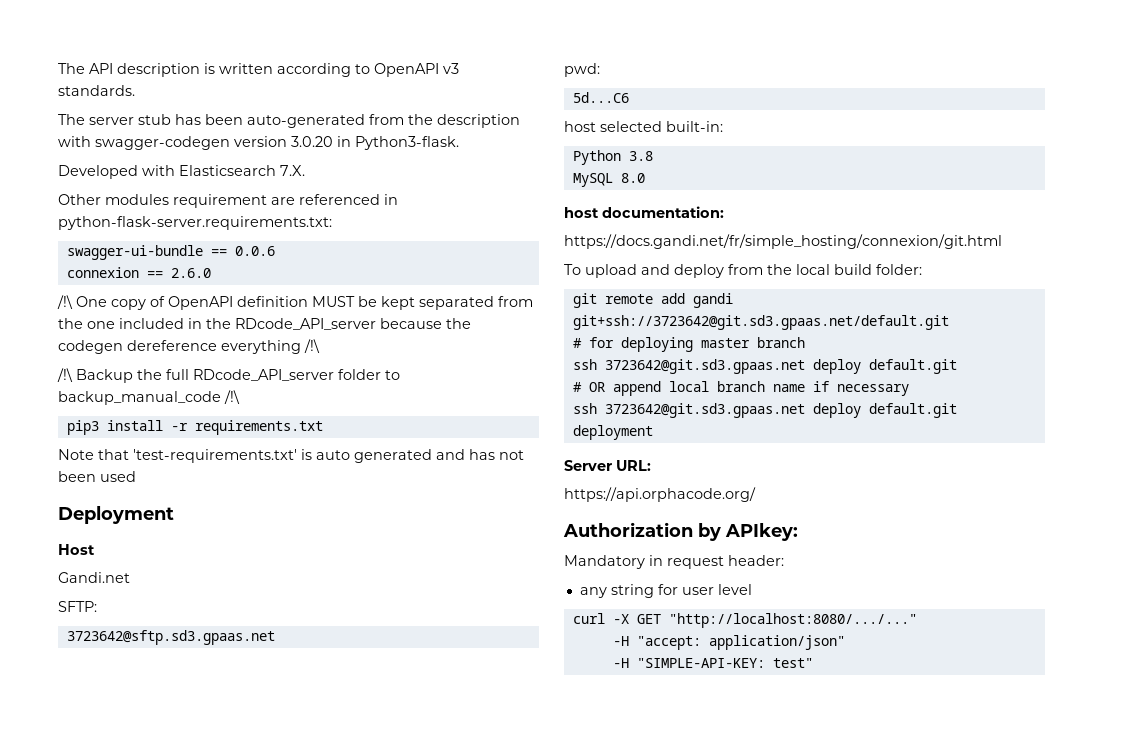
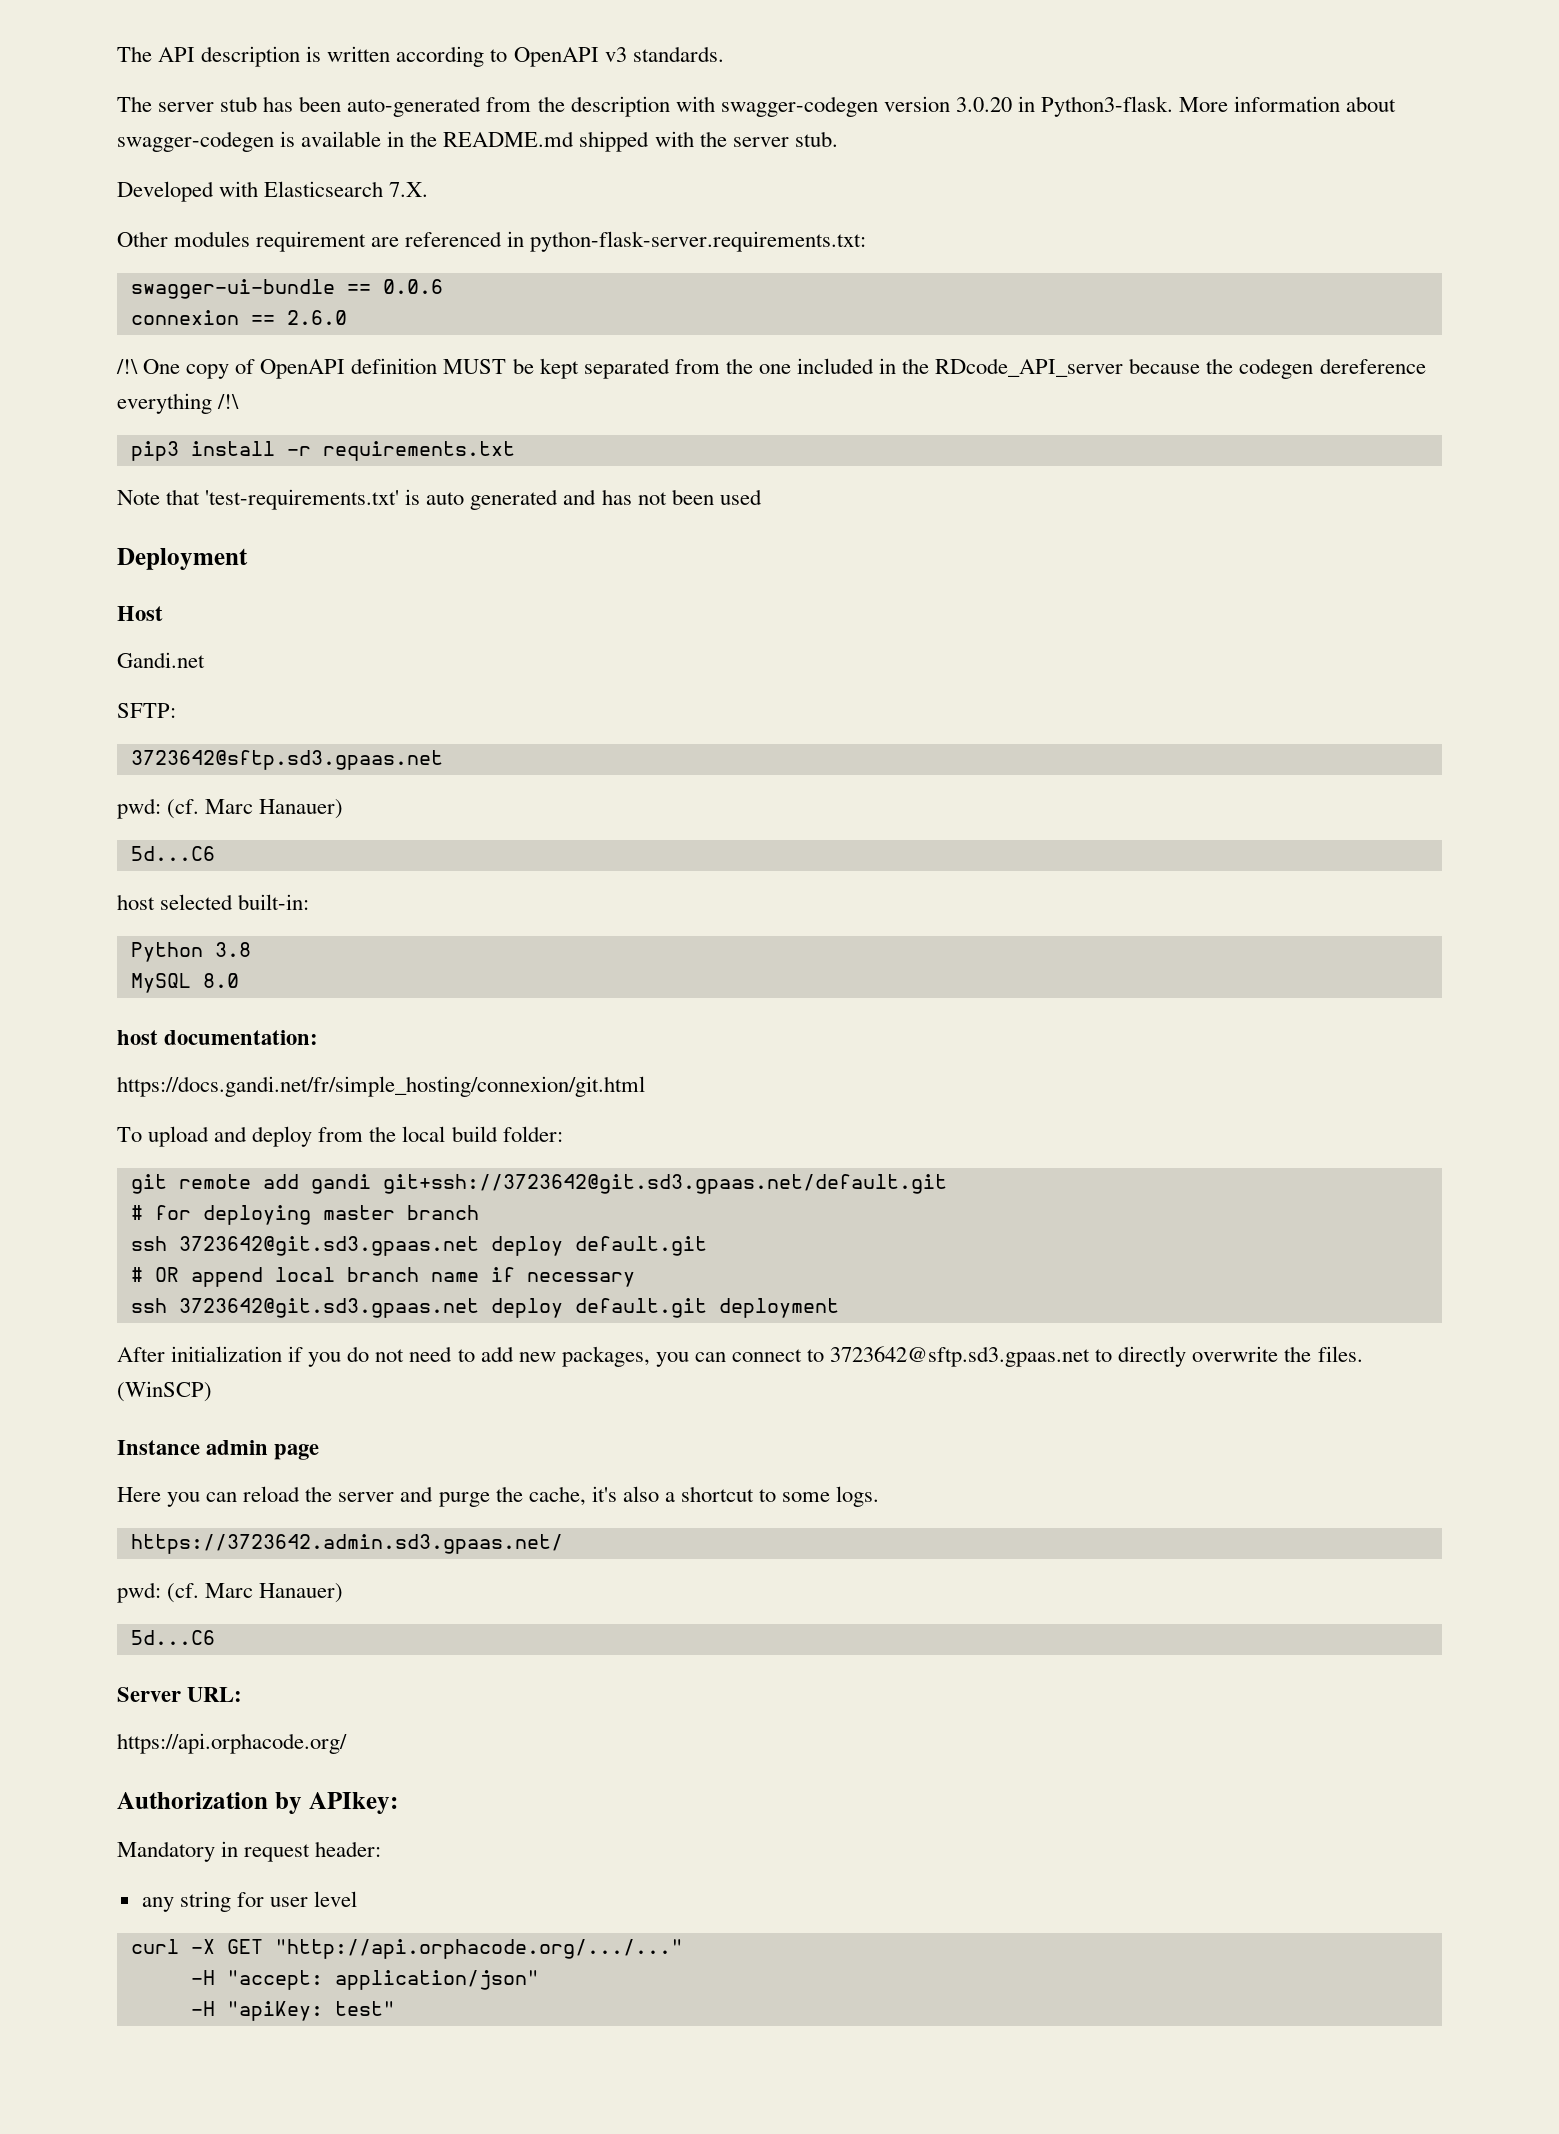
(459, 143) none -> [1179,96,1397,112] [117,131,838,152] More information about swagger-codegen is available in the README.md shipped with the server stub.
[57,368,400,383] [58,390,240,405] // /!\ Backup the full RDcode_API_server folder to backup_manual_code /!\ -> (240, 401) none
(600, 70) none -> [167,799,344,819] (cf. Marc Hanauer)
(653, 432) none -> [117,1346,1363,1367] [117,1381,212,1402] [117,1440,320,1460] [117,1486,880,1507] [130,1534,563,1554] [117,1582,344,1603] [130,1630,215,1645] // After initialization if you do not need to add new packages, you can connect to 3723642@sftp.sd3.gpaas.net to directly overwrite the files. (WinSCP) // Instance admin page // Here you can reload the server and purge the cache, it's also a shortcut to some logs. // https://3723642.admin.sd3.gpaas.net/ // pwd: (cf. Marc Hanauer) // 5d...C6
[668,613,917,628] "http://localhost:8080/.../..." -> [274,1939,683,1959] "http://api.orphacode.org/.../..."
[636,658,765,668] "SIMPLE-API-KEY: -> [226,2001,323,2021] "apiKey:

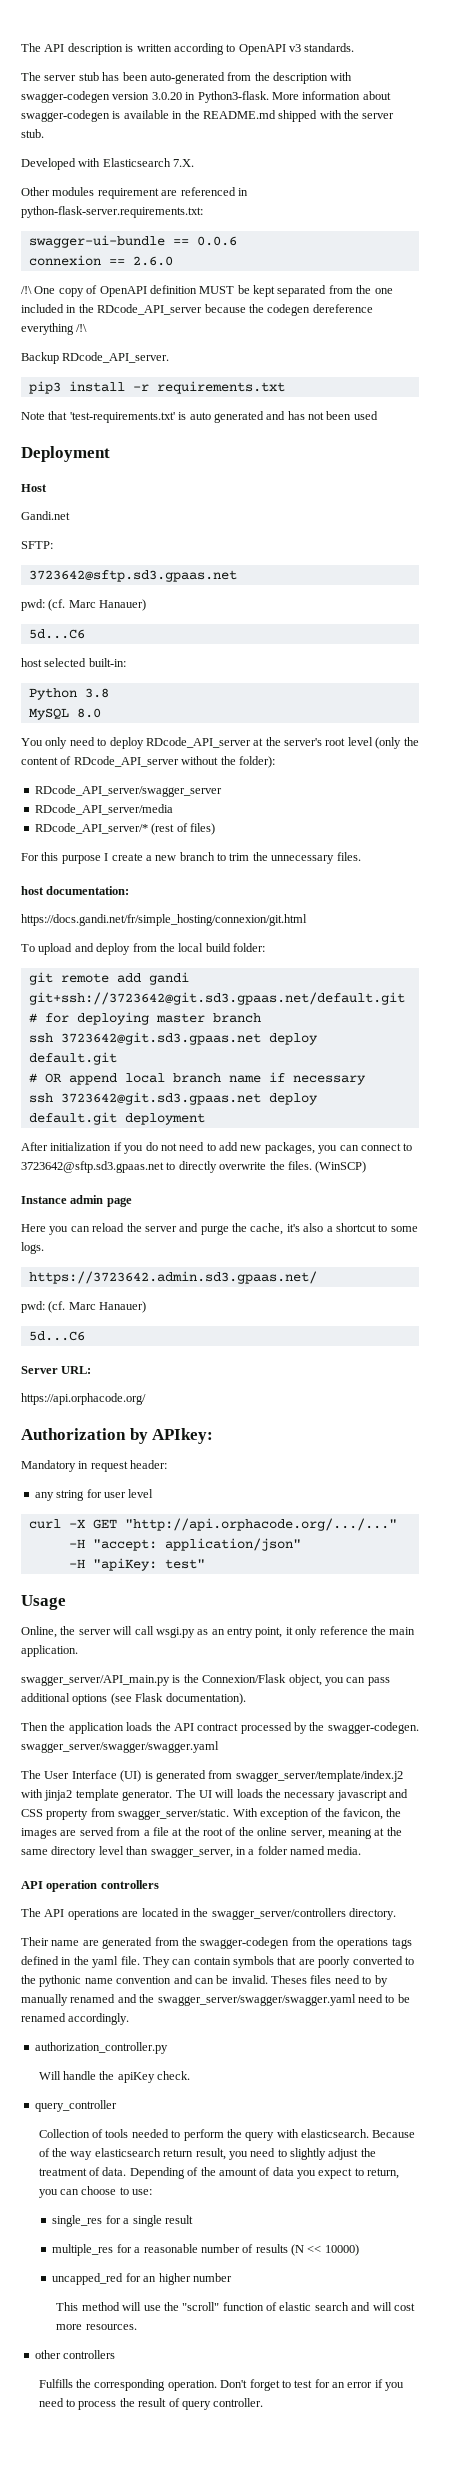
(240, 401) none -> [21,352,170,364] // Backup RDcode_API_server.
(239, 980) none -> [21,737,419,749] [21,756,275,768] [34,785,222,797] [34,804,173,815] [34,823,215,835] [21,852,361,864] // You only need to deploy RDcode_API_server at the server's root level (only the content of RDcode_API_server without the folder): // RDcode_API_server/swagger_server // RDcode_API_server/media // RDcode_API_server/* (rest of files) // For this purpose I create a new branch to trim the unnecessary files.
(395, 2008) none -> [21,1595,66,1610] [21,1626,416,1638] [21,1645,78,1657] [21,1674,390,1686] [21,1693,246,1705] [21,1722,419,1734] [21,1741,219,1753] [21,1770,403,1782] [21,1789,409,1801] [21,1808,402,1820] [21,1827,402,1839] [21,1846,362,1858] [21,1880,159,1892] [21,1908,396,1920] [21,1937,412,1949] [21,1956,414,1968] [21,1975,388,1987] [21,1994,410,2006] [21,2013,130,2025] [34,2042,168,2054] [38,2071,191,2083] [34,2100,117,2112] [38,2129,416,2141] [38,2148,376,2160] [38,2167,400,2179] [38,2186,153,2198] [52,2215,193,2227] [52,2244,359,2256] [52,2273,232,2285] [56,2302,415,2311] [56,2324,137,2330] [34,2350,116,2359] [38,2379,405,2391] [38,2398,264,2410] // Usage // Online, the server will call wsgi.py as an entry point, it only reference the main application. // swagger_server/API_main.py is the Connexion/Flask object, you can pass additional options (see Flask documentation). // Then the application loads the API contract processed by the swagger-codegen. swagger_server/swagger/swagger.yaml // The User Interface (UI) is generated from swagger_server/template/index.j2 with jinja2 template generator. The UI will loads the necessary javascript and CSS property from swagger_server/static. With exception of the favicon, the images are served from a file at the root of the online server, meaning at the same directory level than swagger_server, in a folder named media. // API operation controllers // The API operations are located in the swagger_server/controllers directory. // Their name are generated from the swagger-codegen from the operations tags defined in the yaml file. They can contain symbols that are poorly converted to the pythonic name convention and can be invalid. Theses files need to by manually renamed and the swagger_server/swagger/swagger.yaml need to be renamed accordingly. // authorization_controller.py // Will handle the apiKey check. // query_controller // Collection of tools needed to perform the query with elasticsearch. Because of the way elasticsearch return result, you need to slightly adjust the treatment of data. Depending of the amount of data you expect to return, you can choose to use: // single_res for a single result // multiple_res for a reasonable number of results (N << 10000) // uncapped_red for an higher number // This method will use the "scroll" function of elastic search and will cost more resources. // other controllers // Fulfills the corresponding operation. Don't forget to test for an error if you need to process the result of query controller.

